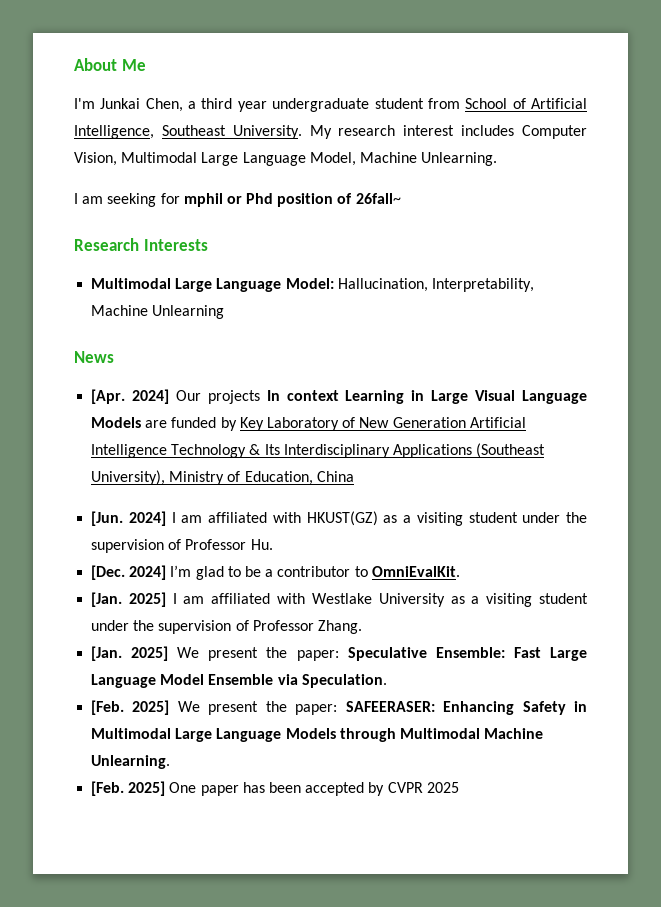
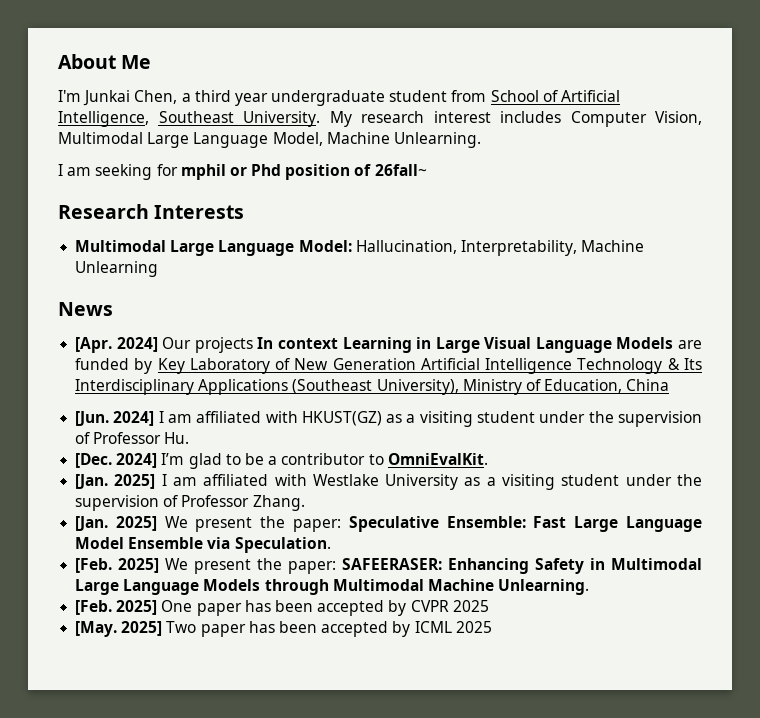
(459, 787) none -> [75,621,492,637] // [May. 2025] Two paper has been accepted by ICML 2025

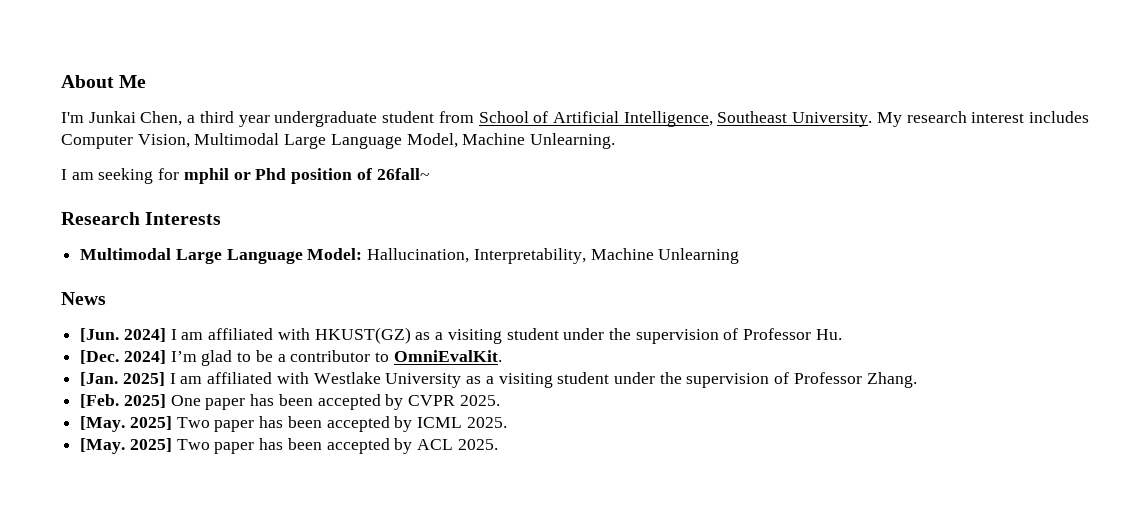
[75,337,702,353] [75,358,702,374] [75,379,670,395] // [Apr. 2024] Our projects In context Learning in Large Visual Language Models are funded by Key Laboratory of New Generation Artificial Intelligence Technology & Its Interdisciplinary Applications (Southeast University), Ministry of Education, China -> (106, 298) none
[75,516,702,532] [75,537,331,553] [75,558,702,574] [75,579,590,595] // [Jan. 2025] We present the paper: Speculative Ensemble: Fast Large Language Model Ensemble via Speculation. // [Feb. 2025] We present the paper: SAFEERASER: Enhancing Safety in Multimodal Large Language Models through Multimodal Machine Unlearning. -> (917, 380) none
[452,600,489,612] 2025 -> [459,395,500,406] 2025.
[455,621,492,633] 2025 -> [466,417,507,428] [80,438,498,454] 2025. // [May. 2025] Two paper has been accepted by ACL 2025.

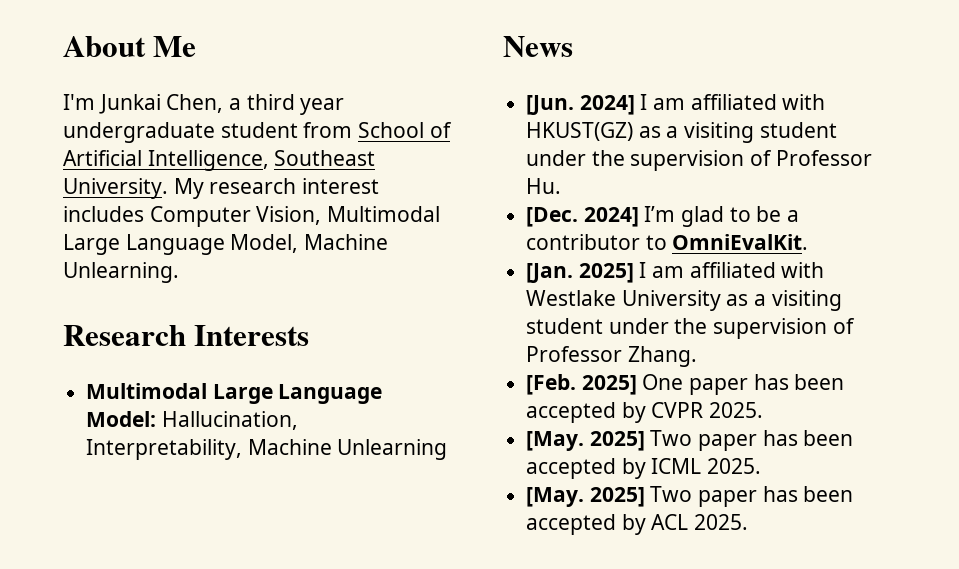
[61,168,429,184] // I am seeking for mphil or Phd position of 26fall~ -> (179, 272) none

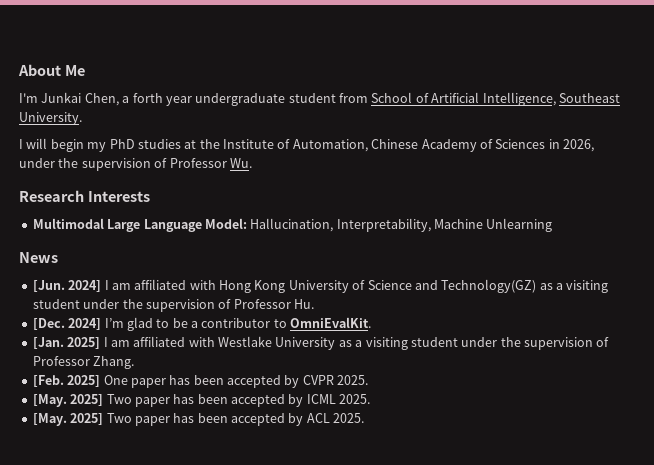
[246,94,295,110] third -> [132,93,163,103] forth
[173,178,380,199] [63,206,441,227] [63,234,389,255] [63,262,179,283] My research interest includes Computer Vision, Multimodal Large Language Model, Machine Unlearning. -> [19,138,594,152] [19,158,252,171] // I will begin my PhD studies at the Institute of Automation, Chinese Academy of Sciences in 2026, under the supervision of Professor Wu.
[526,122,634,141] HKUST(GZ) -> [219,279,537,293] Hong Kong University of Science and Technology(GZ)

